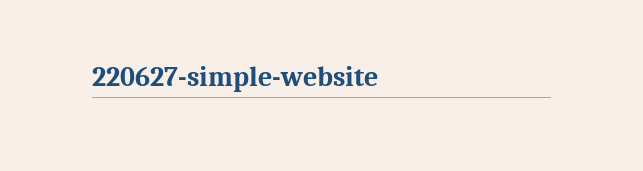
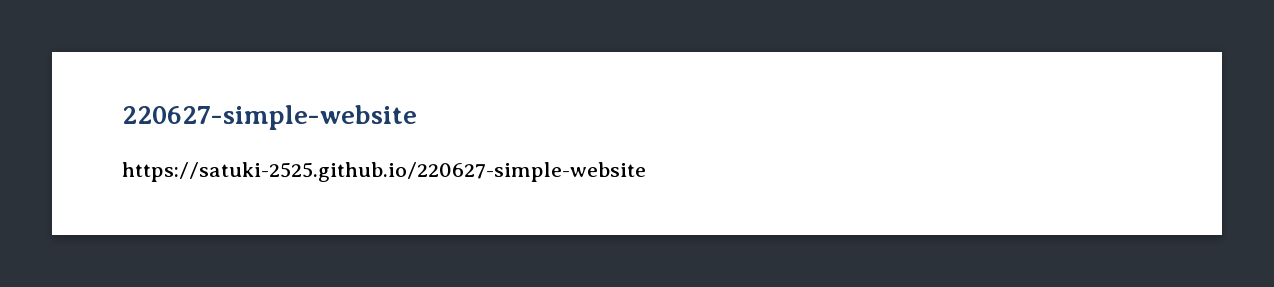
(378, 79) none -> [122,162,646,182] // https://satuki-2525.github.io/220627-simple-website

